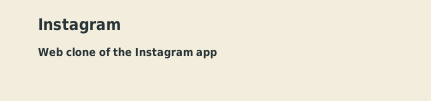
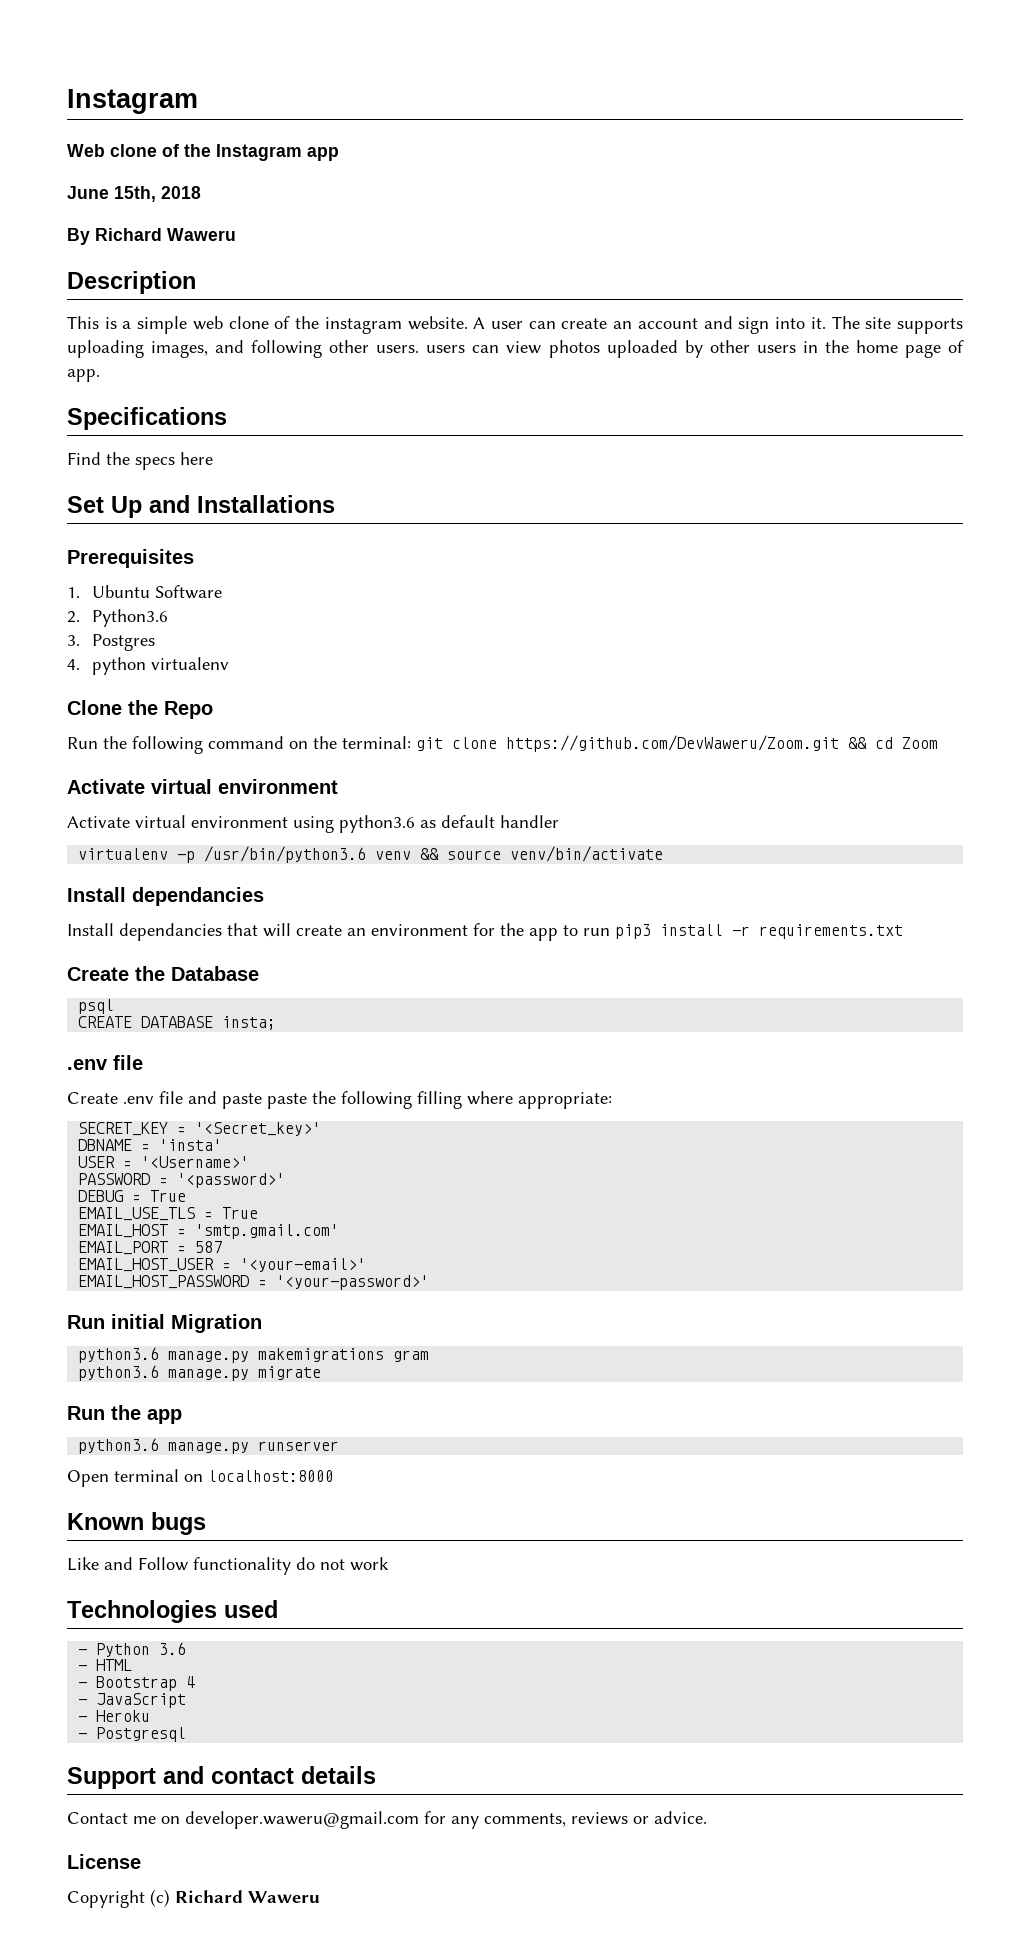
(217, 54) none -> [67,186,201,202] [67,228,236,245] [67,271,196,294] [67,316,964,334] [67,340,964,358] [67,369,100,382] [67,407,227,430] [67,452,213,470] [67,495,335,518] [67,549,194,568] [67,585,222,599] [67,609,168,627] [67,634,155,651] [67,657,229,675] [67,700,213,719] [67,735,938,754] [67,779,338,794] [67,815,559,833] [78,846,664,863] [67,887,264,906] [67,923,903,941] [67,966,259,981] [78,999,115,1014] [78,1016,277,1030] [67,1055,143,1070] [67,1091,612,1109] [78,1122,322,1136] [78,1139,223,1151] [78,1156,250,1168] [78,1173,286,1188] [78,1190,187,1202] [78,1207,259,1221] [78,1224,340,1239] [78,1241,223,1255] [78,1258,367,1272] [78,1275,430,1290] [67,1314,262,1333] [78,1347,430,1363] [78,1365,322,1381] [67,1405,182,1424] [78,1438,340,1454] [67,1469,334,1487] [67,1512,206,1535] [67,1557,389,1575] [67,1600,278,1623] [78,1642,187,1657] [78,1659,133,1671] [78,1676,196,1691] [78,1693,187,1708] [78,1710,151,1722] [78,1727,187,1742] [67,1766,376,1789] [67,1811,707,1829] [67,1854,141,1869] [67,1889,320,1908] // June 15th, 2018 // By Richard Waweru // Description // This is a simple web clone of the instagram website. A user can create an account and sign into it. The site supports uploading images, and following other users. users can view photos uploaded by other users in the home page of app. // Specifications // Find the specs here // Set Up and Installations // Prerequisites // 1. Ubuntu Software // 2. Python3.6 // 3. Postgres // 4. python virtualenv // Clone the Repo // Run the following command on the terminal: git clone https://github.com/DevWaweru/Zoom.git && cd Zoom // Activate virtual environment // Activate virtual environment using python3.6 as default handler // virtualenv -p /usr/bin/python3.6 venv && source venv/bin/activate // Install dependancies // Install dependancies that will create an environment for the app to run pip3 install -r requirements.txt // Create the Database // psql // CREATE DATABASE insta; // .env file // Create .env file and paste paste the following filling where appropriate: // SECRET_KEY = '<Secret_key>' // DBNAME = 'insta' // USER = '<Username>' // PASSWORD = '<password>' // DEBUG = True // EMAIL_USE_TLS = True // EMAIL_HOST = 'smtp.gmail.com' // EMAIL_PORT = 587 // EMAIL_HOST_USER = '<your-email>' // EMAIL_HOST_PASSWORD = '<your-password>' // Run initial Migration // python3.6 manage.py makemigrations gram // python3.6 manage.py migrate // Run the app // python3.6 manage.py runserver // Open terminal on localhost:8000 // Known bugs // Like and Follow functionality do not work // Technologies used // - Python 3.6 // - HTML // - Bootstrap 4 // - JavaScript // - Heroku // - Postgresql // Support and contact details // Contact me on developer.waweru@gmail.com for any comments, reviews or advice. // License // Copyright (c) Richard Waweru

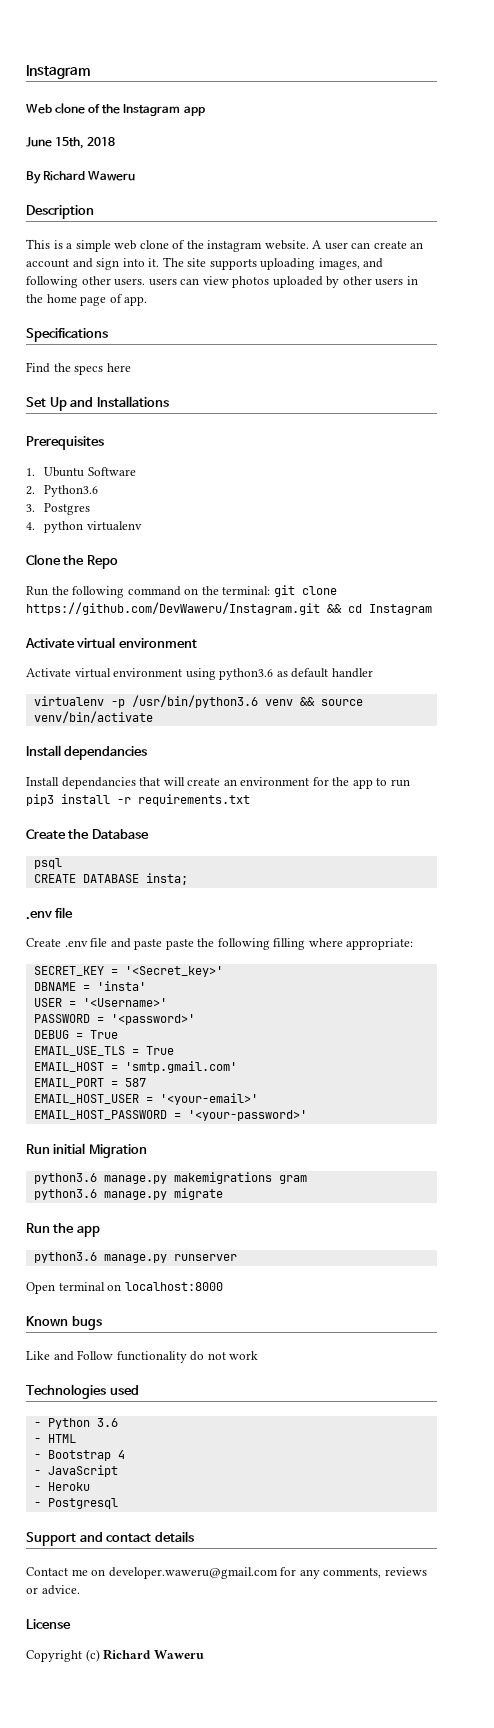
[506,735,839,752] https://github.com/DevWaweru/Zoom.git -> [26,602,320,615] https://github.com/DevWaweru/Instagram.git
[902,737,938,749] Zoom -> [369,604,432,615] Instagram

